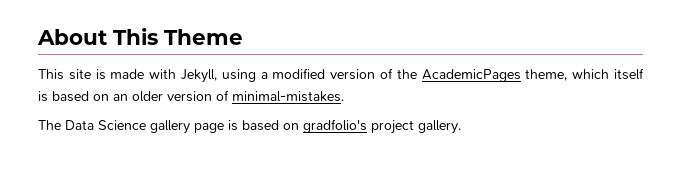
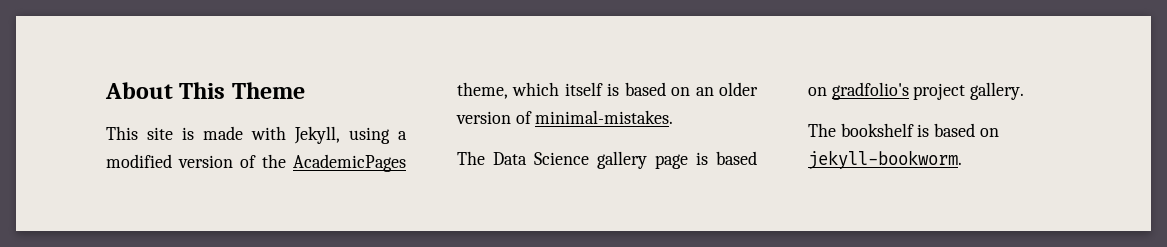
(461, 127) none -> [808,123,999,137] [808,150,962,169] // The bookshelf is based on jekyll-bookworm.

